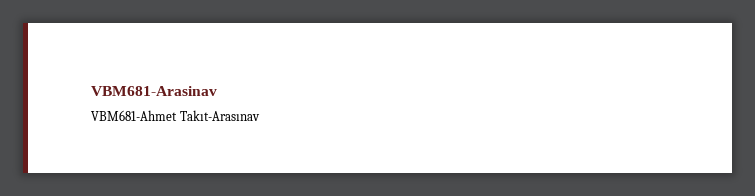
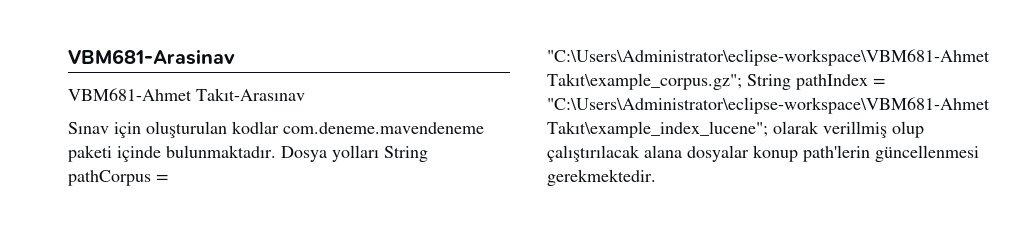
(260, 115) none -> [68,121,484,138] [68,145,428,162] [68,170,168,186] [547,49,990,66] [547,73,885,90] [547,97,990,114] [547,121,924,138] [547,145,979,162] [547,169,656,186] // Sınav için oluşturulan kodlar com.deneme.mavendeneme paketi içinde bulunmaktadır. Dosya yolları String pathCorpus = "C:\Users\Administrator\eclipse-workspace\VBM681-Ahmet Takıt\example_corpus.gz"; String pathIndex = "C:\Users\Administrator\eclipse-workspace\VBM681-Ahmet Takıt\example_index_lucene"; olarak verillmiş olup çalıştırılacak alana dosyalar konup path'lerin güncellenmesi gerekmektedir.

